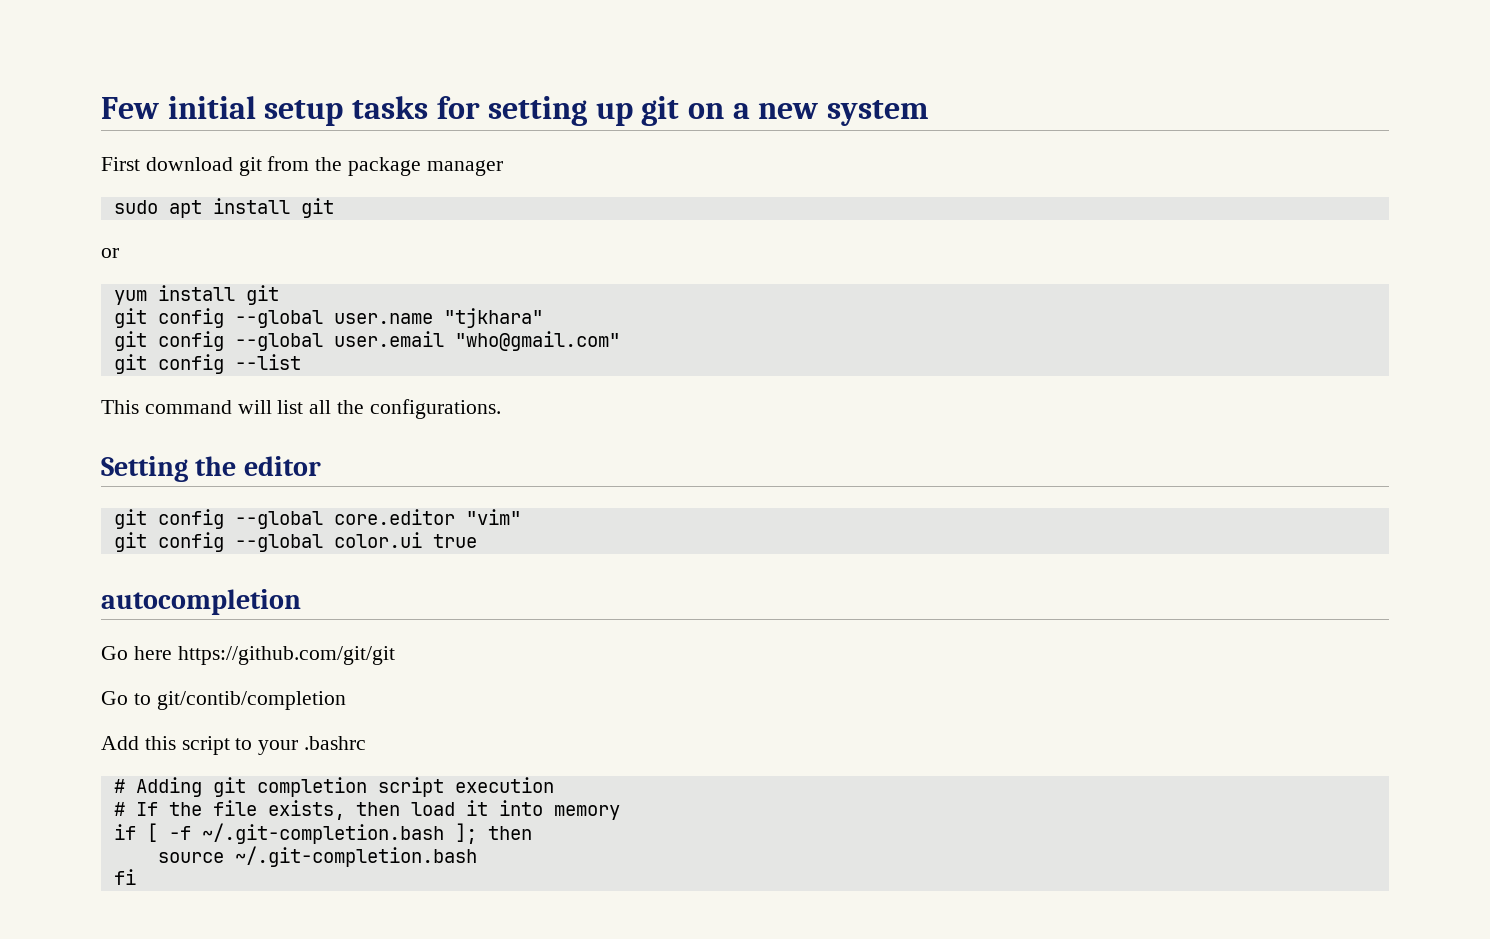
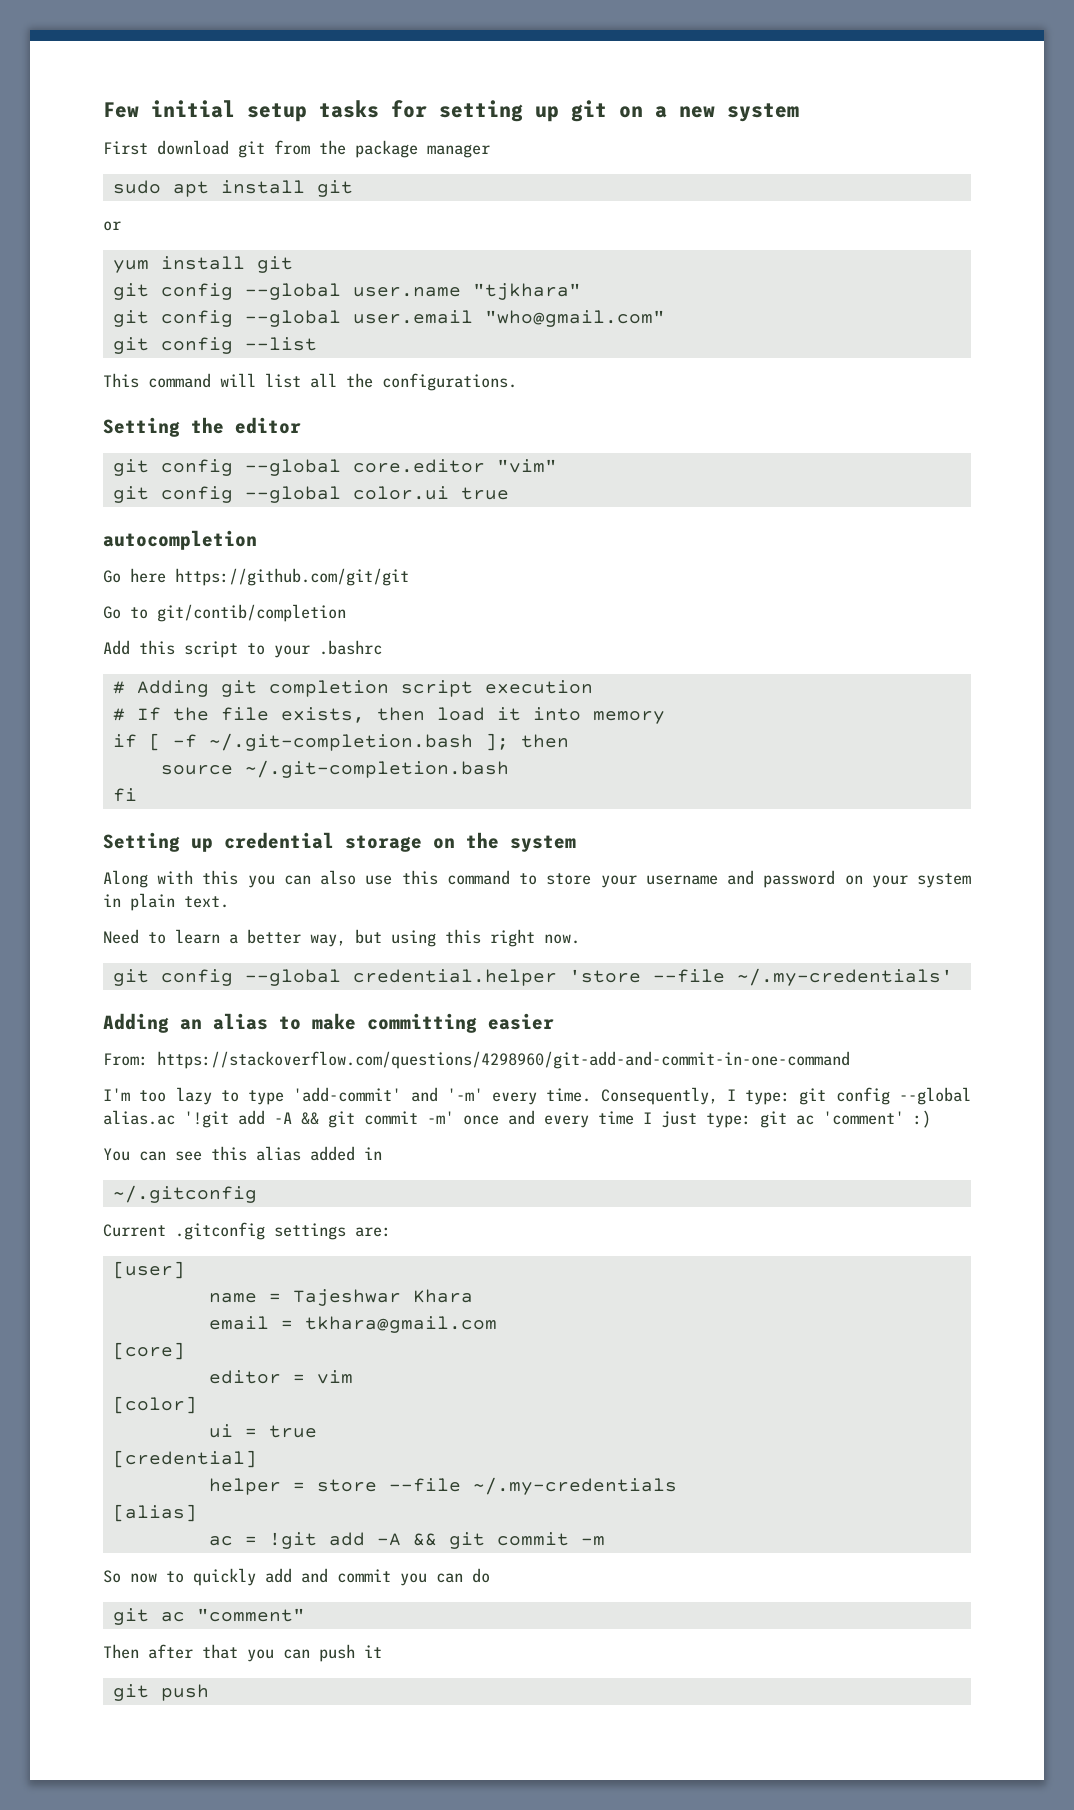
(136, 877) none -> [103,832,576,852] [103,870,972,888] [103,893,229,911] [103,929,580,947] [112,968,953,986] [103,1013,554,1033] [103,1051,850,1069] [103,1087,971,1105] [103,1110,931,1128] [103,1146,382,1161] [112,1185,257,1203] [103,1222,391,1240] [112,1261,185,1279] [208,1289,473,1306] [208,1316,497,1333] [112,1342,185,1360] [208,1370,353,1384] [112,1396,197,1414] [208,1424,317,1438] [112,1450,257,1468] [208,1477,677,1495] [112,1504,197,1522] [208,1532,605,1549] [103,1568,490,1586] [112,1608,305,1625] [103,1644,382,1662] [112,1684,209,1701] // Setting up credential storage on the system // Along with this you can also use this command to store your username and password on your system in plain text. // Need to learn a better way, but using this right now. // git config --global credential.helper 'store --file ~/.my-credentials' // Adding an alias to make committing easier // From: https://stackoverflow.com/questions/4298960/git-add-and-commit-in-one-command // I'm too lazy to type 'add-commit' and '-m' every time. Consequently, I type: git config --global alias.ac '!git add -A && git commit -m' once and every time I just type: git ac 'comment' :) // You can see this alias added in // ~/.gitconfig // Current .gitconfig settings are: // [user] // name = Tajeshwar Khara // email = tkhara@gmail.com // [core] // editor = vim // [color] // ui = true // [credential] // helper = store --file ~/.my-credentials // [alias] // ac = !git add -A && git commit -m // So now to quickly add and commit you can do // git ac "comment" // Then after that you can push it // git push

